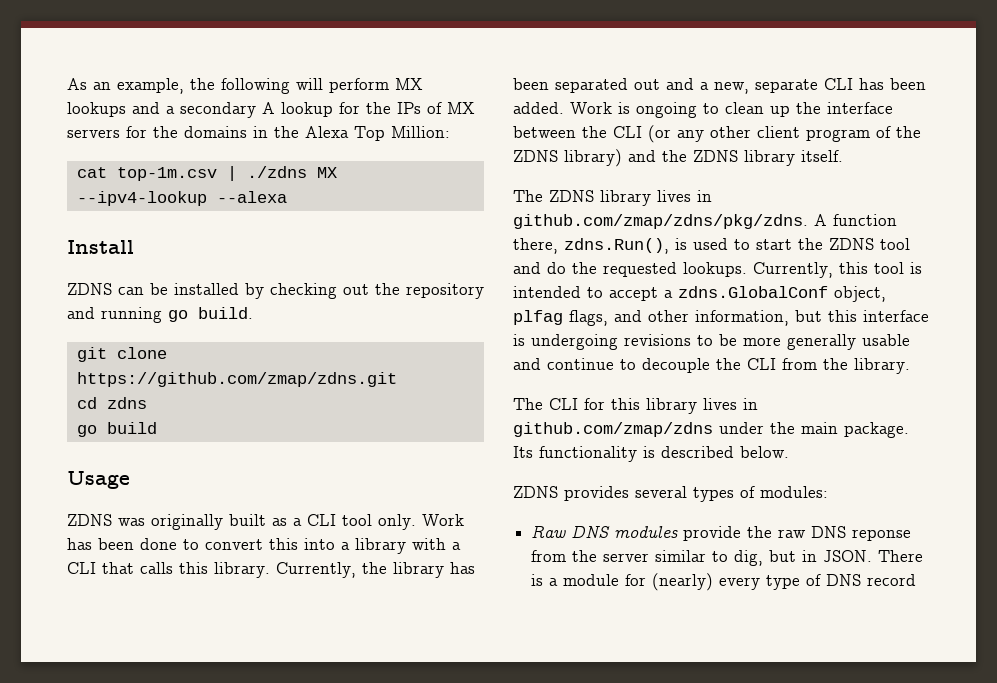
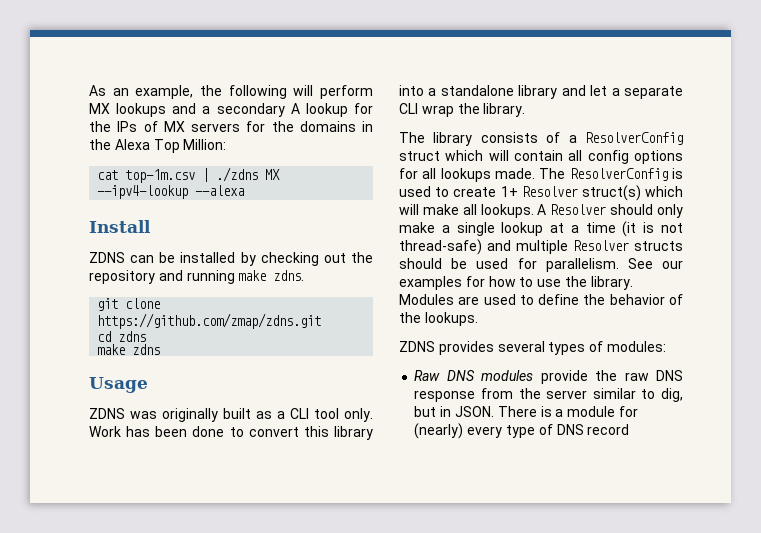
[168,307,253,322] go build. -> [238,270,305,281] make zdns.
[76,422,157,437] go build -> [97,344,161,355] make zdns
(298, 544) none -> [334,426,373,440] library
[355,538,461,554] [67,562,475,578] [513,78,926,94] [513,102,893,118] [513,125,921,143] [513,149,843,167] [513,190,712,206] [513,214,897,229] [513,238,910,254] [513,262,922,278] [513,286,886,302] [513,310,929,326] [513,334,910,350] [513,358,910,374] [513,398,758,414] [513,422,909,438] [513,446,789,462] library with a CLI that calls this library. Currently, the library has been separated out and a new, separate CLI has been added. Work is ongoing to clean up the interface between the CLI (or any other client program of the ZDNS library) and the ZDNS library itself. // The ZDNS library lives in github.com/zmap/zdns/pkg/zdns. A function there, zdns.Run(), is used to start the ZDNS tool and do the requested lookups. Currently, this tool is intended to accept a zdns.GlobalConf object, plfag flags, and other information, but this interface is undergoing revisions to be more generally usable and continue to decouple the CLI from the library. // The CLI for this library lives in github.com/zmap/zdns under the main package. Its functionality is described below. -> [440,85,683,99] [399,103,526,117] [399,132,683,146] [399,150,683,164] [399,168,683,182] [399,185,683,201] [399,204,683,218] [399,221,683,237] [399,239,683,255] [399,258,683,272] [399,276,633,290] [399,294,683,305] [399,312,478,326] standalone library and let a separate CLI wrap the library. // The library consists of a ResolverConfig struct which will contain all config options for all lookups made. The ResolverConfig is used to create 1+ Resolver struct(s) which will make all lookups. A Resolver should only make a single lookup at a time (it is not thread-safe) and multiple Resolver structs should be used for parallelism. See our examples for how to use the library. Modules are used to define the behavior of the lookups.
[852,529,912,541] reponse -> [414,390,476,402] response

